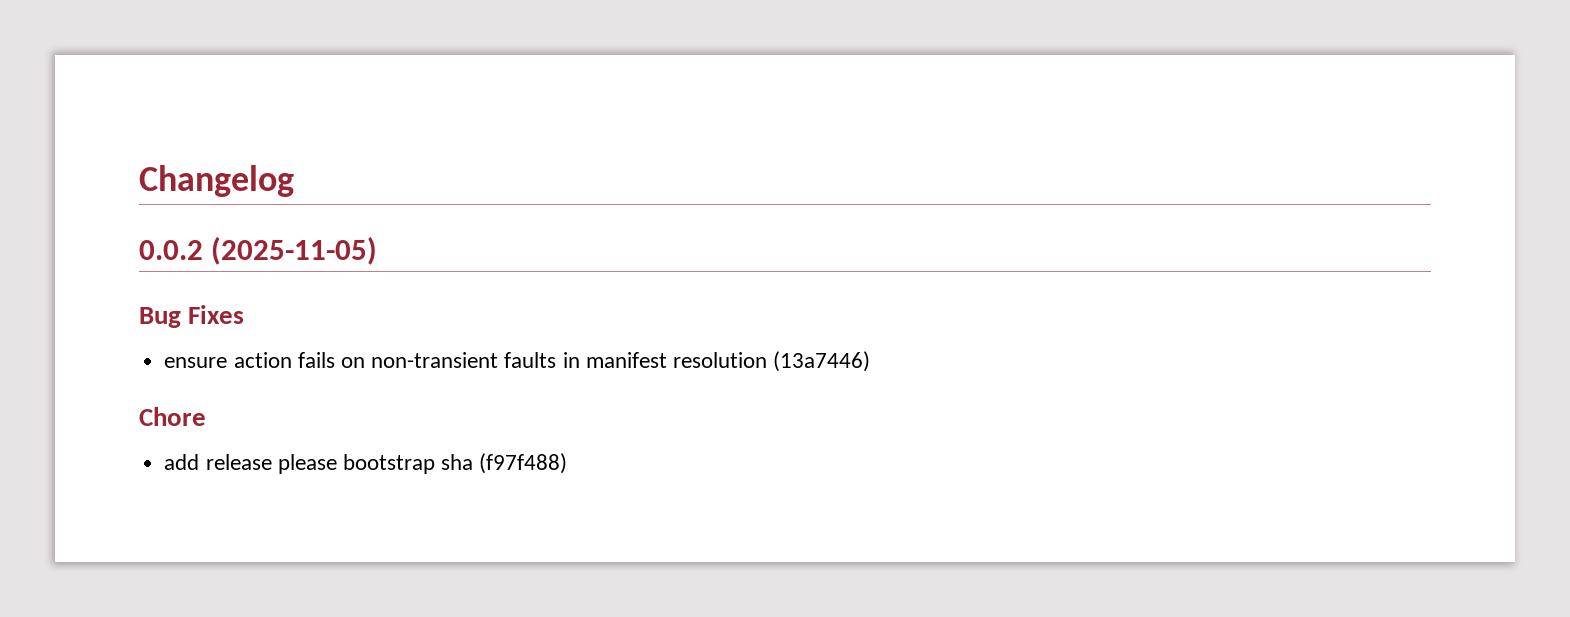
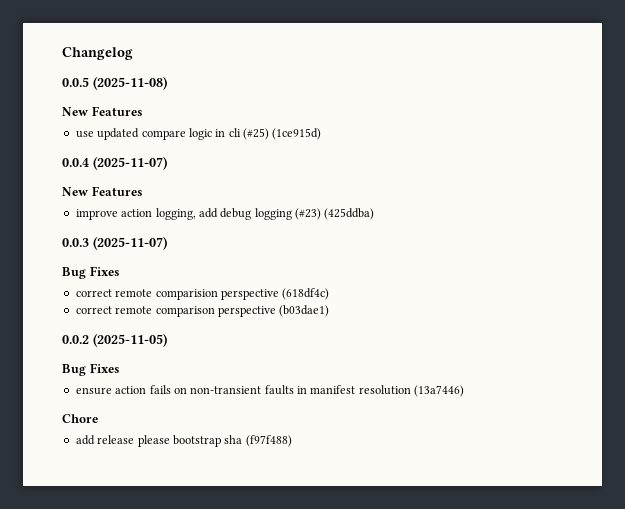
(294, 181) none -> [62,76,167,90] [62,106,143,116] [75,128,322,140] [62,156,167,170] [62,186,143,196] [75,208,375,220] [62,236,167,250] [62,266,120,279] [75,288,330,300] [75,305,330,317] // 0.0.5 (2025-11-08) // New Features // use updated compare logic in cli (#25) (1ce915d) // 0.0.4 (2025-11-07) // New Features // improve action logging, add debug logging (#23) (425ddba) // 0.0.3 (2025-11-07) // Bug Fixes // correct remote comparision perspective (618df4c) // correct remote comparison perspective (b03dae1)

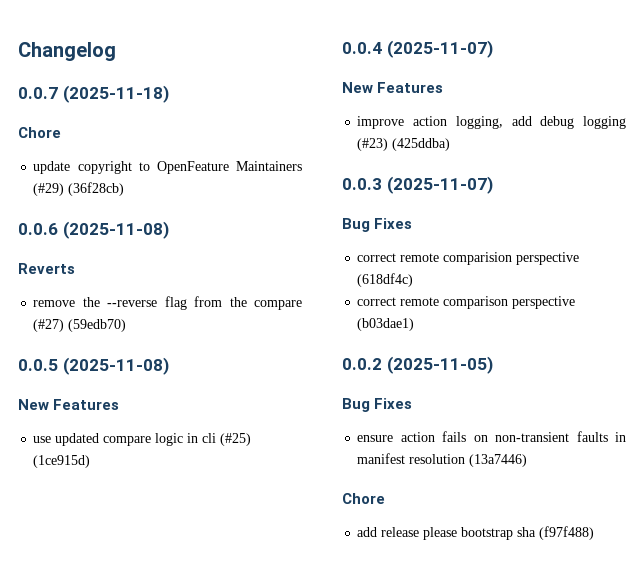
(133, 53) none -> [18,85,169,103] [18,127,61,138] [33,161,302,174] [33,182,125,196] [18,221,169,239] [18,263,75,274] [33,296,302,310] [33,319,127,332] // 0.0.7 (2025-11-18) // Chore // update copyright to OpenFeature Maintainers (#29) (36f28cb) // 0.0.6 (2025-11-08) // Reverts // remove the --reverse flag from the compare (#27) (59edb70)

